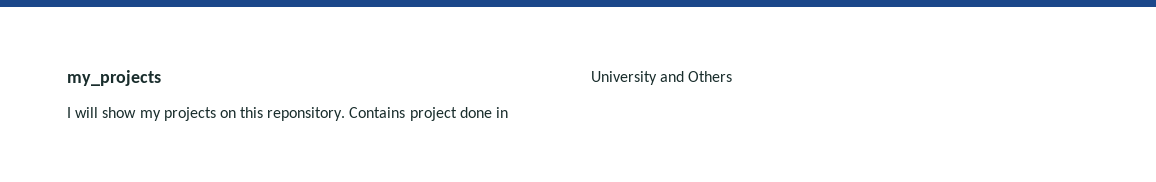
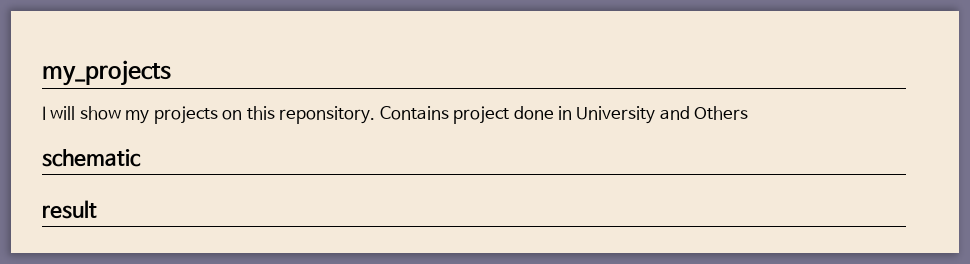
(733, 76) none -> [42,149,141,167] [42,200,97,219] // schematic // result

